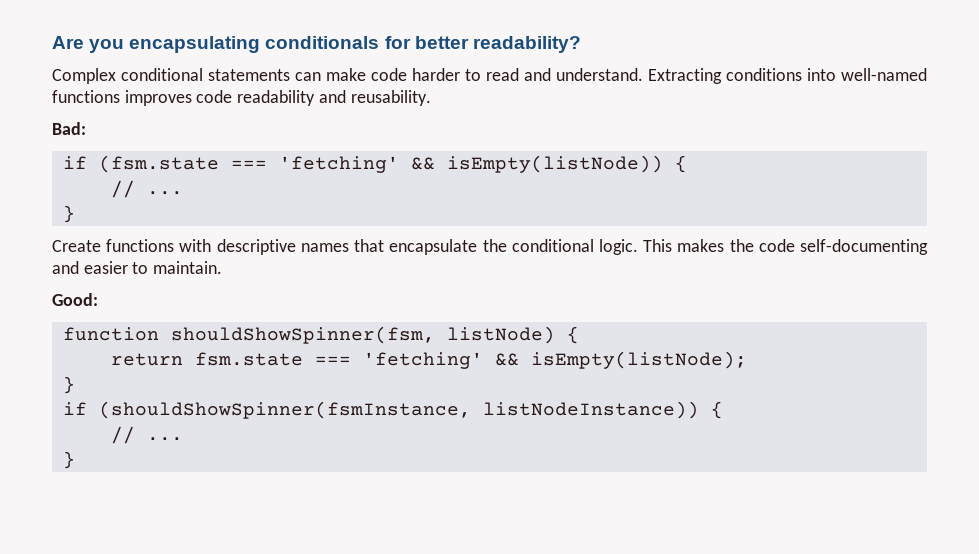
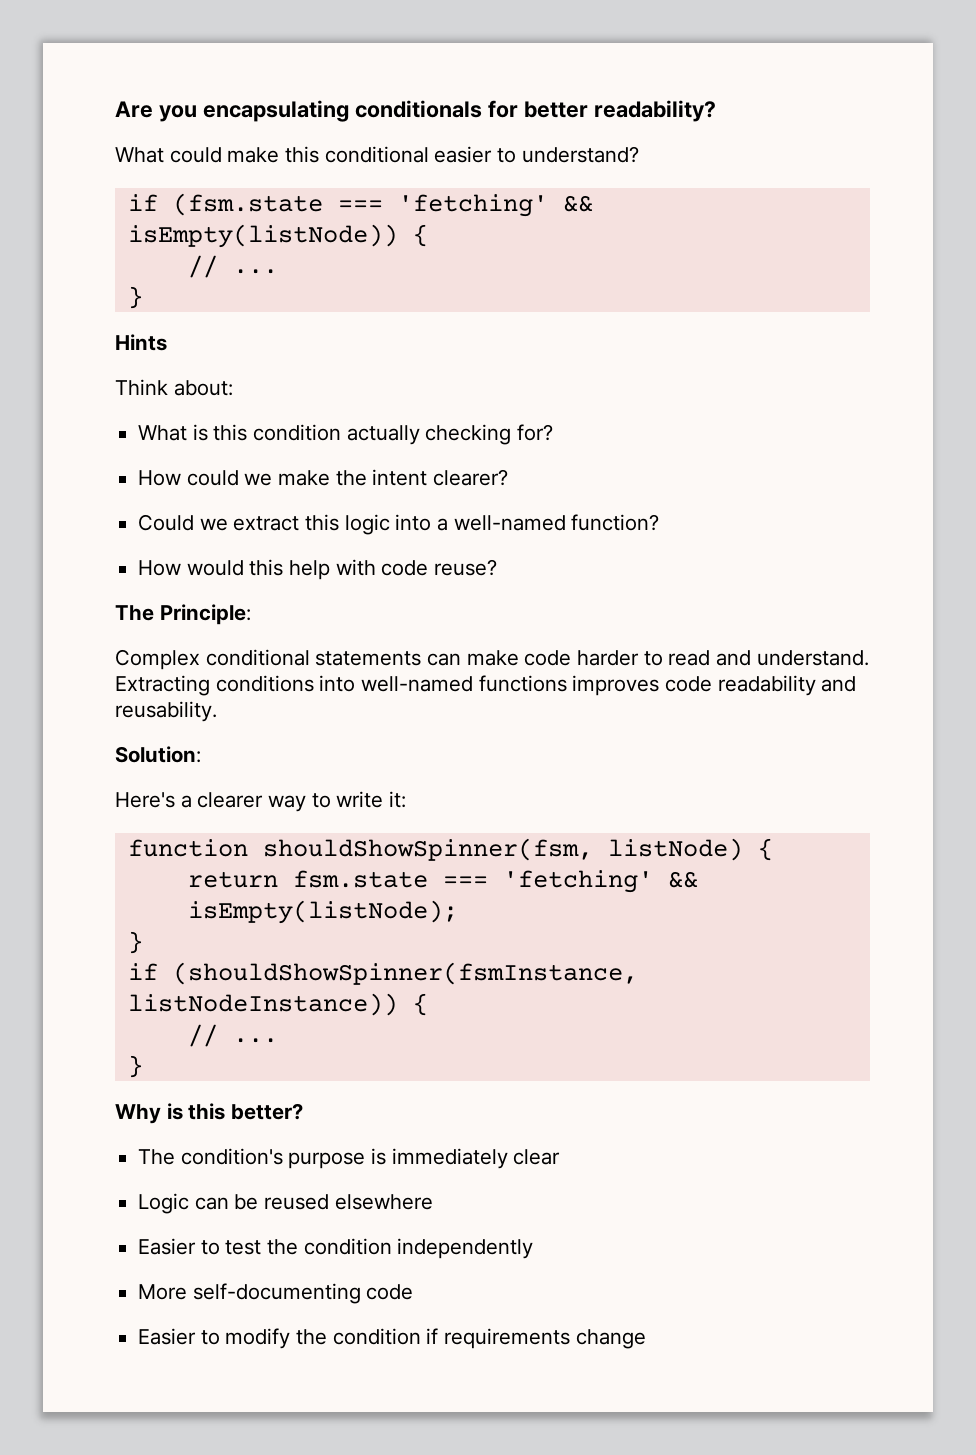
(581, 44) none -> [115,146,639,163] [127,193,593,217] [127,224,428,248] [187,255,278,278] [127,286,143,309] [115,334,167,351] [115,379,233,396] [138,424,554,445] [138,469,509,486] [138,514,660,535] [138,559,498,580] [115,604,251,625] // What could make this conditional easier to understand? // if (fsm.state === 'fetching' && isEmpty(listNode)) { // // ... // } // Hints // Think about: // What is this condition actually checking for? // How could we make the intent clearer? // Could we extract this logic into a well-named function? // How would this help with code reuse? // The Principle:
[52,122,86,135] [62,155,687,173] [110,180,183,198] [62,205,75,223] [52,239,928,255] [52,261,223,274] [52,293,98,306] Bad: // if (fsm.state === 'fetching' && isEmpty(listNode)) { // // ... // } // Create functions with descriptive names that encapsulate the conditional logic. This makes the code self-documenting and easier to maintain. // Good: -> [115,746,201,763] [115,791,407,812] Solution: // Here's a clearer way to write it:
(75, 460) none -> [115,1103,304,1124] [138,1148,561,1169] [138,1193,433,1214] [138,1238,534,1259] [138,1283,414,1304] [138,1328,646,1349] // Why is this better? // The condition's purpose is immediately clear // Logic can be reused elsewhere // Easier to test the condition independently // More self-documenting code // Easier to modify the condition if requirements change

